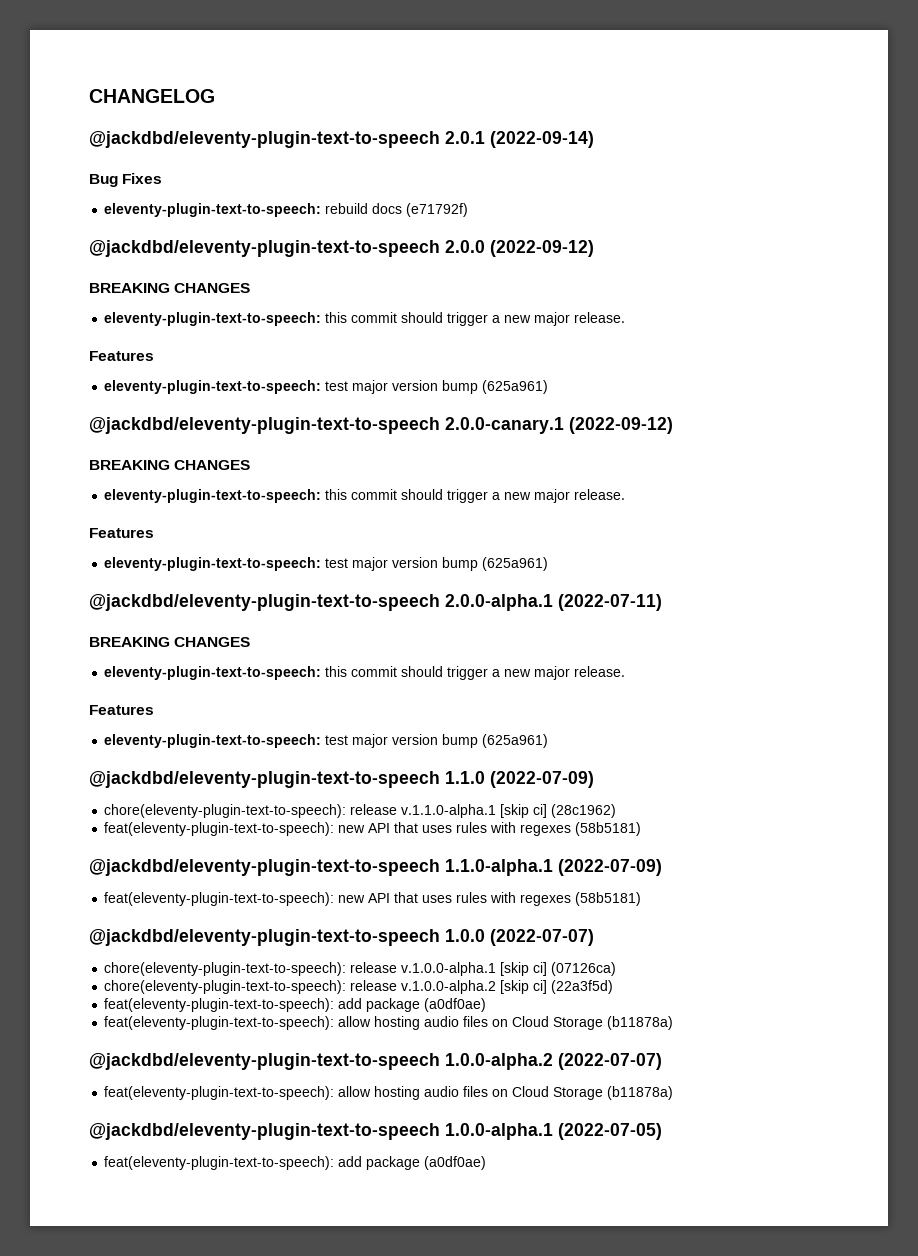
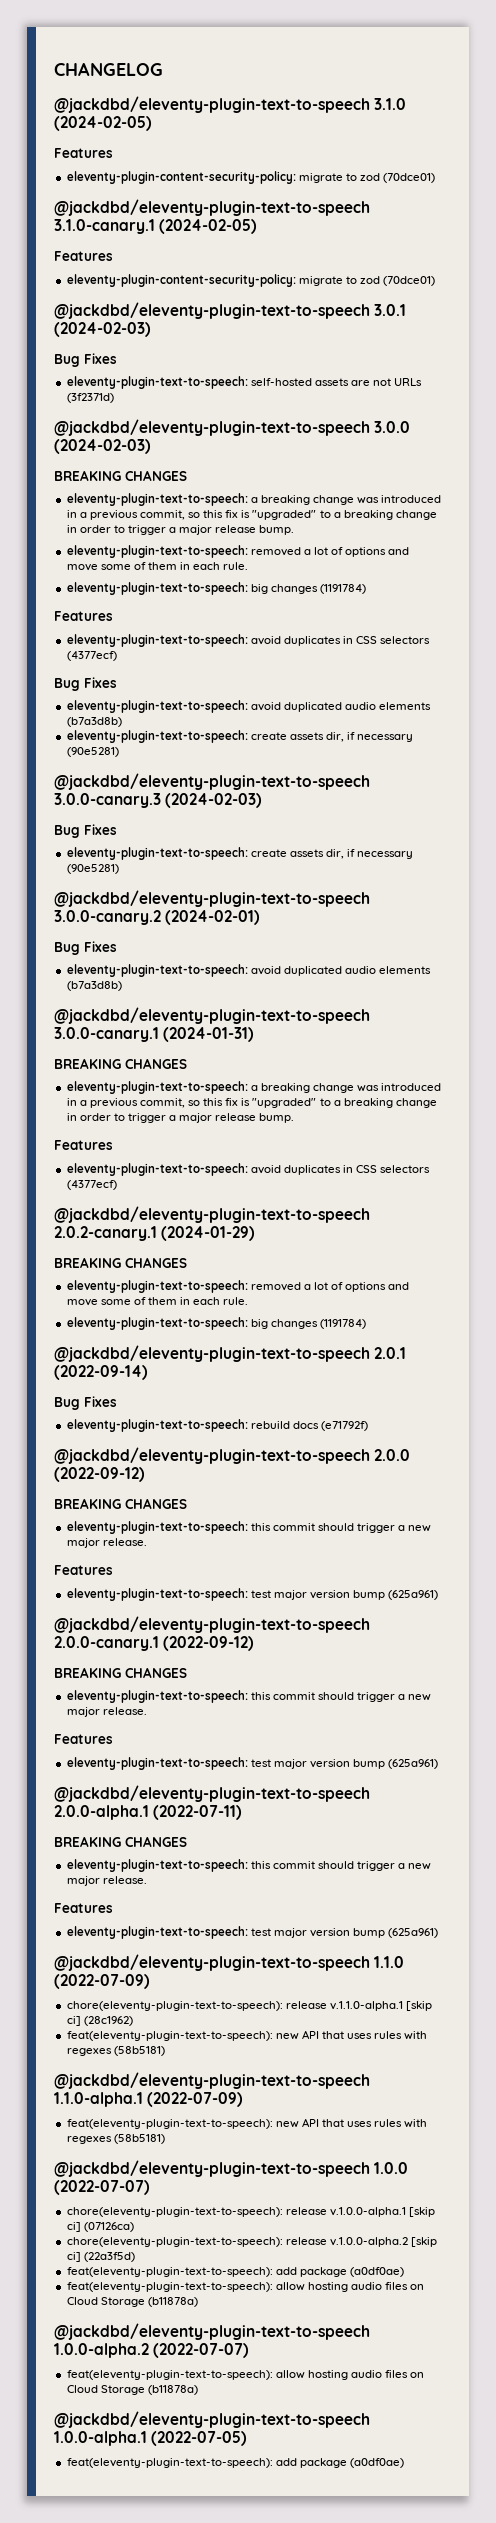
(215, 96) none -> [54,96,407,113] [54,116,152,131] [54,148,113,158] [66,171,436,184] [54,199,370,216] [54,219,258,234] [54,251,113,261] [66,274,436,287] [54,302,407,319] [54,322,151,337] [54,353,117,367] [66,376,423,389] [66,393,114,403] [54,419,411,436] [54,439,151,454] [54,470,187,481] [66,493,442,506] [66,510,437,520] [66,525,295,535] [66,545,410,558] [66,562,249,571] [66,582,366,595] [54,611,113,621] [66,634,431,647] [66,651,117,661] [54,677,117,691] [66,700,432,713] [66,717,122,727] [66,730,414,743] [66,747,119,757] [54,773,370,790] [54,793,263,808] [54,824,117,838] [66,847,414,860] [66,864,119,874] [54,890,370,907] [54,910,261,925] [54,941,117,955] [66,964,432,977] [66,981,122,991] [54,1007,370,1024] [54,1027,255,1042] [54,1058,187,1069] [66,1081,442,1094] [66,1098,437,1108] [66,1113,295,1123] [54,1140,113,1150] [66,1163,431,1176] [66,1180,117,1190] [54,1206,370,1223] [54,1226,256,1241] [54,1257,187,1268] [66,1280,410,1293] [66,1297,249,1306] [66,1317,366,1330] // @jackdbd/eleventy-plugin-text-to-speech 3.1.0 (2024-02-05) // Features // eleventy-plugin-content-security-policy: migrate to zod (70dce01) // @jackdbd/eleventy-plugin-text-to-speech 3.1.0-canary.1 (2024-02-05) // Features // eleventy-plugin-content-security-policy: migrate to zod (70dce01) // @jackdbd/eleventy-plugin-text-to-speech 3.0.1 (2024-02-03) // Bug Fixes // eleventy-plugin-text-to-speech: self-hosted assets are not URLs (3f2371d) // @jackdbd/eleventy-plugin-text-to-speech 3.0.0 (2024-02-03) // BREAKING CHANGES // eleventy-plugin-text-to-speech: a breaking change was introduced in a previous commit, so this fix is "upgraded" to a breaking change in order to trigger a major release bump. // eleventy-plugin-text-to-speech: removed a lot of options and move some of them in each rule. // eleventy-plugin-text-to-speech: big changes (1191784) // Features // eleventy-plugin-text-to-speech: avoid duplicates in CSS selectors (4377ecf) // Bug Fixes // eleventy-plugin-text-to-speech: avoid duplicated audio elements (b7a3d8b) // eleventy-plugin-text-to-speech: create assets dir, if necessary (90e5281) // @jackdbd/eleventy-plugin-text-to-speech 3.0.0-canary.3 (2024-02-03) // Bug Fixes // eleventy-plugin-text-to-speech: create assets dir, if necessary (90e5281) // @jackdbd/eleventy-plugin-text-to-speech 3.0.0-canary.2 (2024-02-01) // Bug Fixes // eleventy-plugin-text-to-speech: avoid duplicated audio elements (b7a3d8b) // @jackdbd/eleventy-plugin-text-to-speech 3.0.0-canary.1 (2024-01-31) // BREAKING CHANGES // eleventy-plugin-text-to-speech: a breaking change was introduced in a previous commit, so this fix is "upgraded" to a breaking change in order to trigger a major release bump. // Features // eleventy-plugin-text-to-speech: avoid duplicates in CSS selectors (4377ecf) // @jackdbd/eleventy-plugin-text-to-speech 2.0.2-canary.1 (2024-01-29) // BREAKING CHANGES // eleventy-plugin-text-to-speech: removed a lot of options and move some of them in each rule. // eleventy-plugin-text-to-speech: big changes (1191784)

